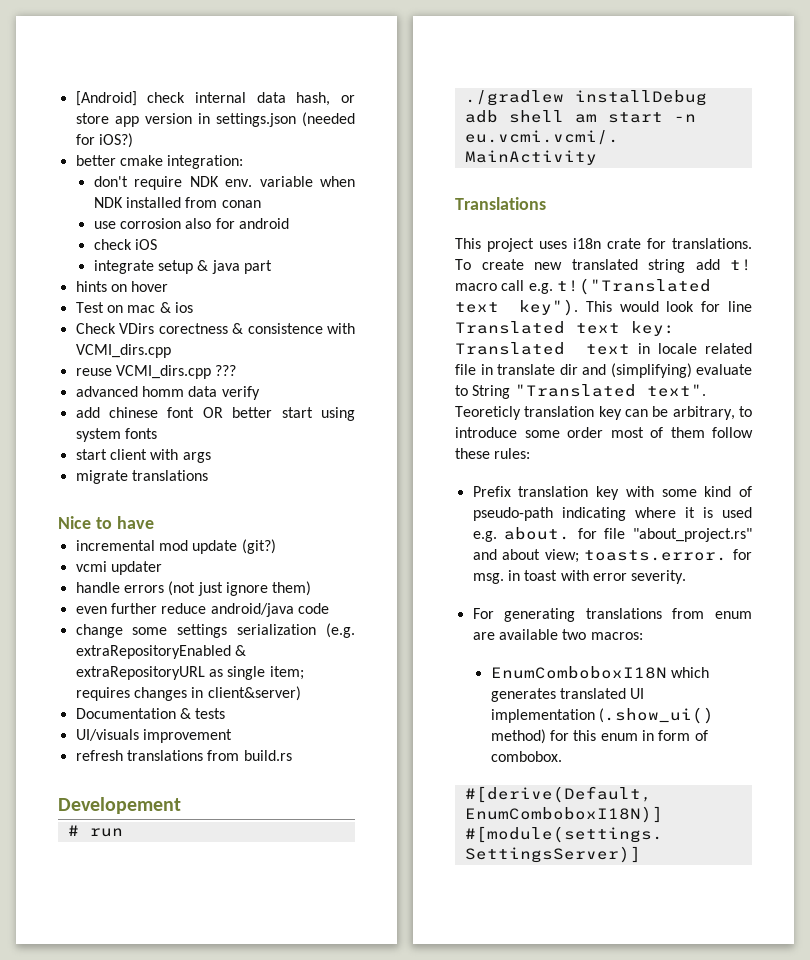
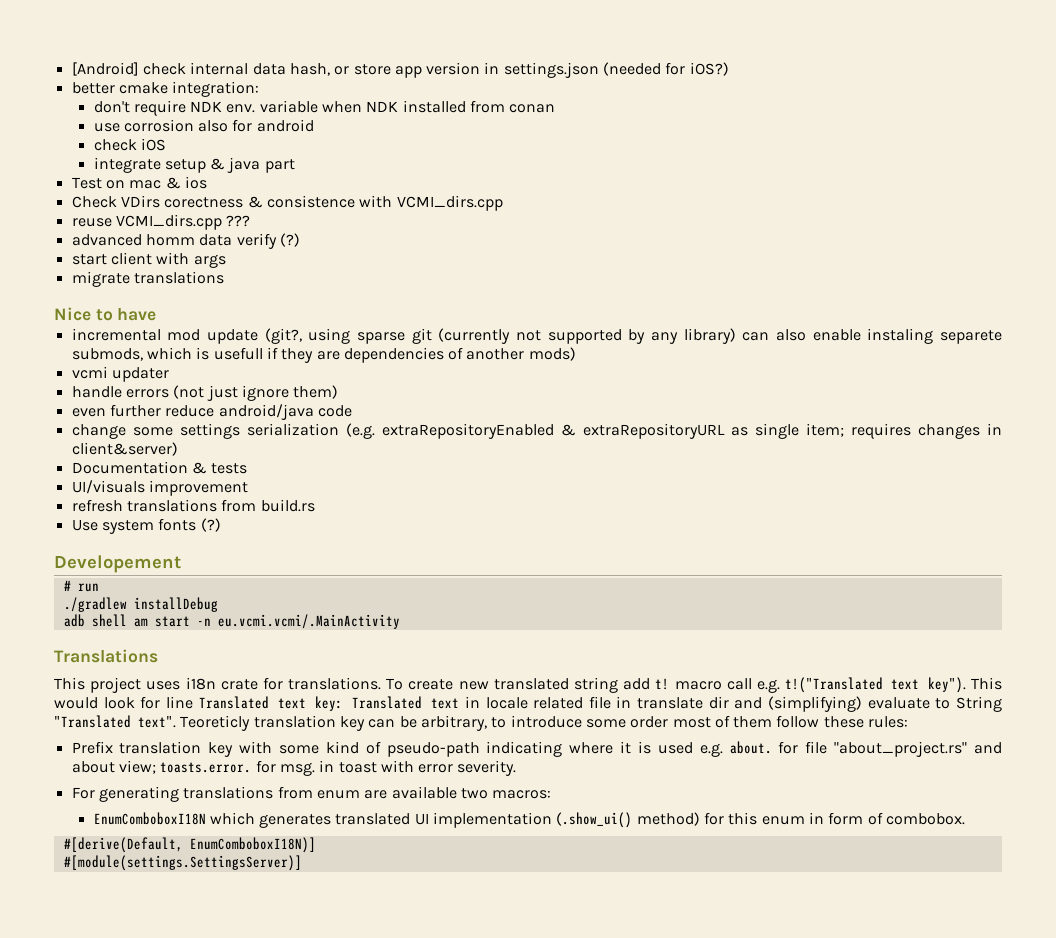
[75,281,169,292] // hints on hover -> (295, 166) none
[75,407,355,421] [75,428,157,442] // add chinese font OR better start using system fonts -> [279,233,300,247] (?)
[241,539,276,554] (git?) -> [264,328,1002,344] [71,347,576,363] (git?, using sparse git (currently not supported by any library) can also enable instaling separete submods, which is usefull if they are dependencies of another mods)
(292, 755) none -> [71,518,221,534] // Use system fonts (?)

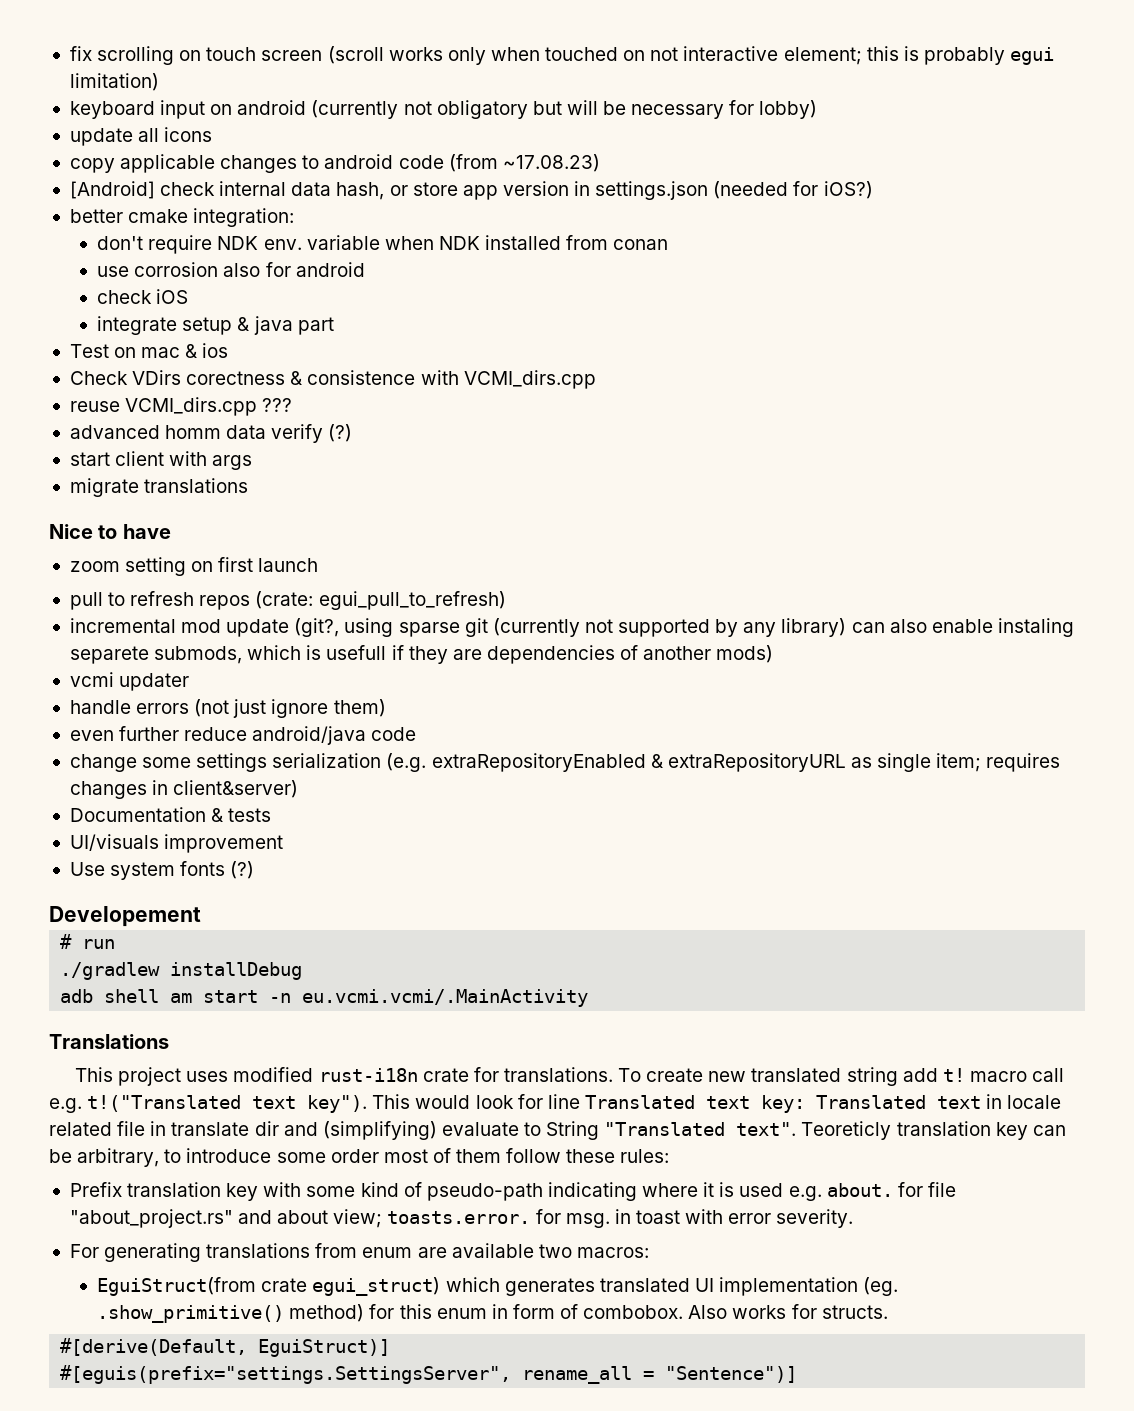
(71, 69) none -> [69,46,1055,65] [69,73,159,91] [69,100,818,119] [69,127,213,146] [69,154,600,173] fix scrolling on touch screen (scroll works only when touched on not interactive element; this is probably egui limitation) // keyboard input on android (currently not obligatory but will be necessary for lobby) // update all icons // copy applicable changes to android code (from ~17.08.23) //
(157, 314) none -> [69,557,319,576] [69,591,506,610] // zoom setting on first launch // pull to refresh repos (crate: egui_pull_to_refresh)
[71,499,315,512] // refresh translations from build.rs -> (284, 843) none
[185,677,216,690] i18n -> [233,1067,418,1082] modified rust-i18n
[93,812,206,825] EnumComboboxI18N -> [97,1277,441,1296] EguiStruct(from crate egui_struct)
[556,812,633,828] (.show_ui() -> [863,1277,899,1296] [97,1305,285,1323] (eg. .show_primitive()
[63,837,316,853] [63,855,302,871] // #[derive(Default, EnumComboboxI18N)] // #[module(settings.SettingsServer)] -> [688,1304,888,1319] [60,1338,391,1357] [60,1365,798,1384] Also works for structs. // #[derive(Default, EguiStruct)] // #[eguis(prefix="settings.SettingsServer", rename_all = "Sentence")]

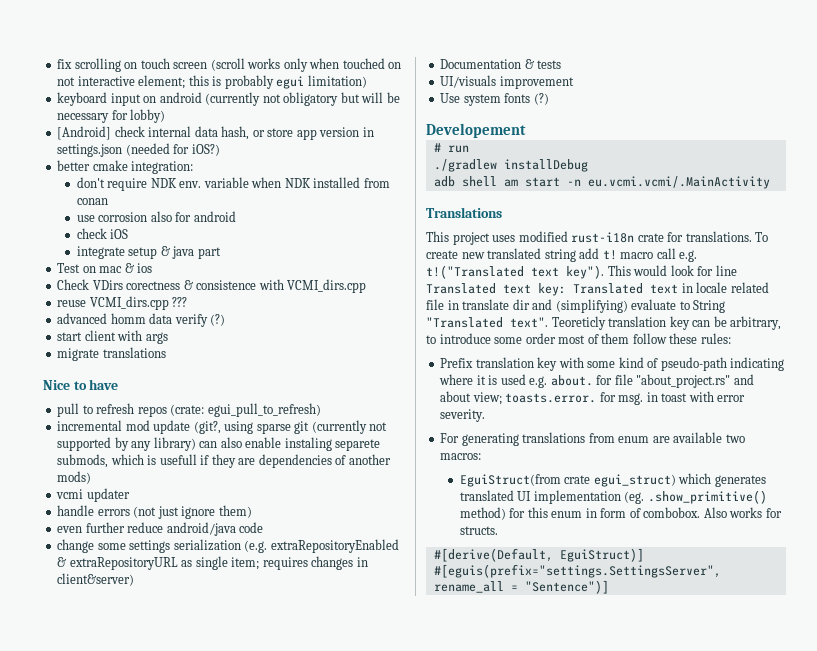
[69,127,213,146] [69,154,600,173] // update all icons // copy applicable changes to android code (from ~17.08.23) -> (166, 116) none
[69,557,319,576] // zoom setting on first launch -> (119, 384) none

